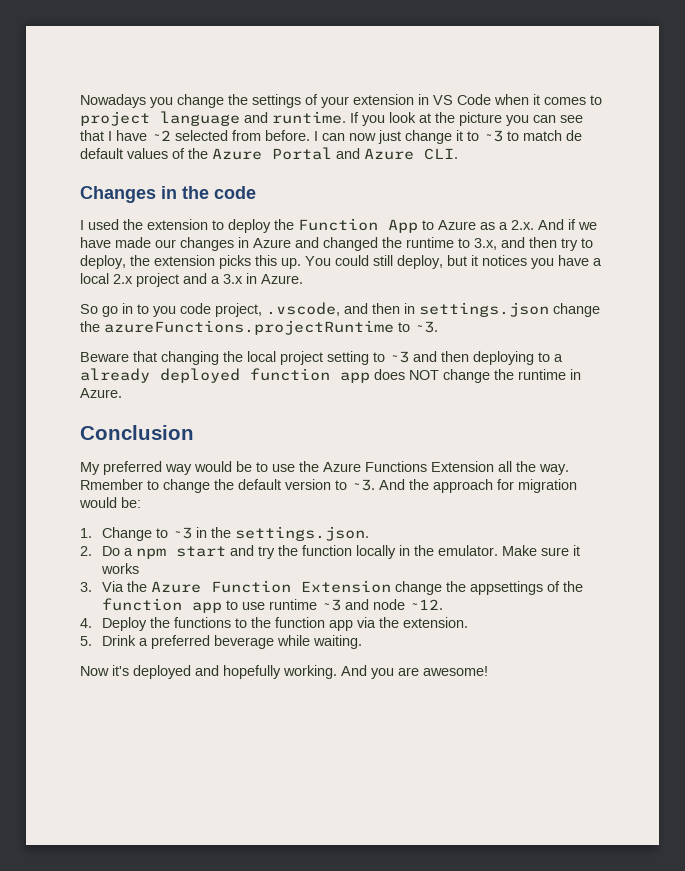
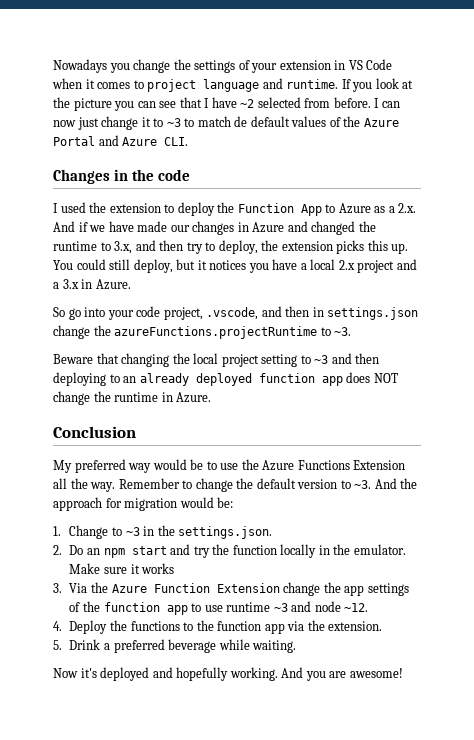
[122,303,176,317] in to you -> [84,307,134,320] into your
[554,354,563,362] a -> [123,376,137,383] an
[80,479,143,490] Rmember -> [118,478,180,489] Remember
[123,548,133,556] a -> [87,548,101,555] an
[469,581,543,595] appsettings -> [344,583,409,596] app settings

